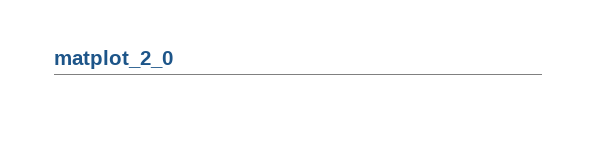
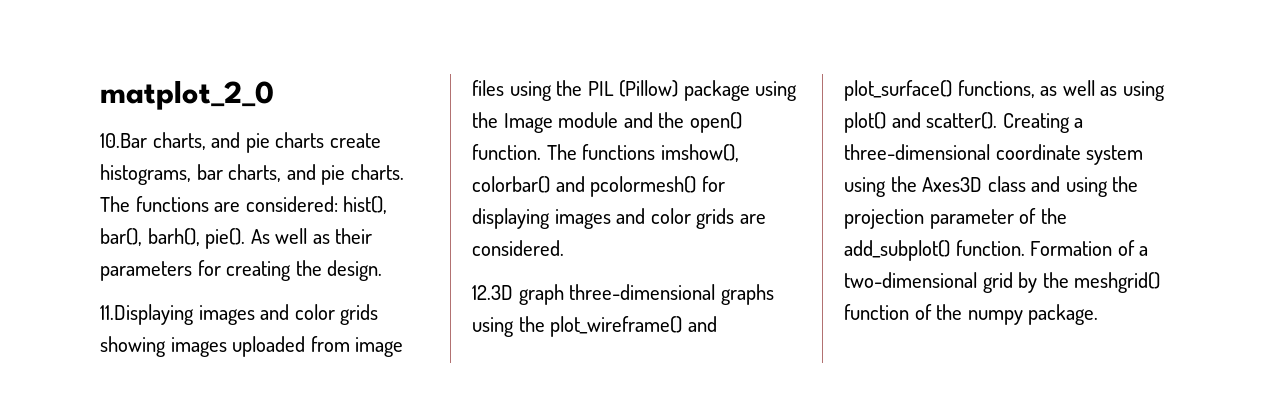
(173, 59) none -> [100,132,381,153] [100,164,404,185] [100,196,388,214] [100,228,373,249] [100,260,383,281] [100,304,379,325] [100,336,404,357] [472,80,798,101] [472,112,742,133] [472,144,739,162] [472,176,725,197] [472,208,766,229] [472,240,564,256] [472,284,774,305] [472,316,717,337] [844,80,1165,101] [844,112,1084,133] [844,144,1144,165] [844,176,1139,197] [844,208,1067,229] [844,240,1149,261] [844,272,1161,293] [844,304,1099,325] // 10.Bar charts, and pie charts create histograms, bar charts, and pie charts. The functions are considered: hist(), bar(), barh(), pie(). As well as their parameters for creating the design. // 11.Displaying images and color grids showing images uploaded from image files using the PIL (Pillow) package using the Image module and the open() function. The functions imshow(), colorbar() and pcolormesh() for displaying images and color grids are considered. // 12.3D graph three-dimensional graphs using the plot_wireframe() and plot_surface() functions, as well as using plot() and scatter(). Creating a three-dimensional coordinate system using the Axes3D class and using the projection parameter of the add_subplot() function. Formation of a two-dimensional grid by the meshgrid() function of the numpy package.

